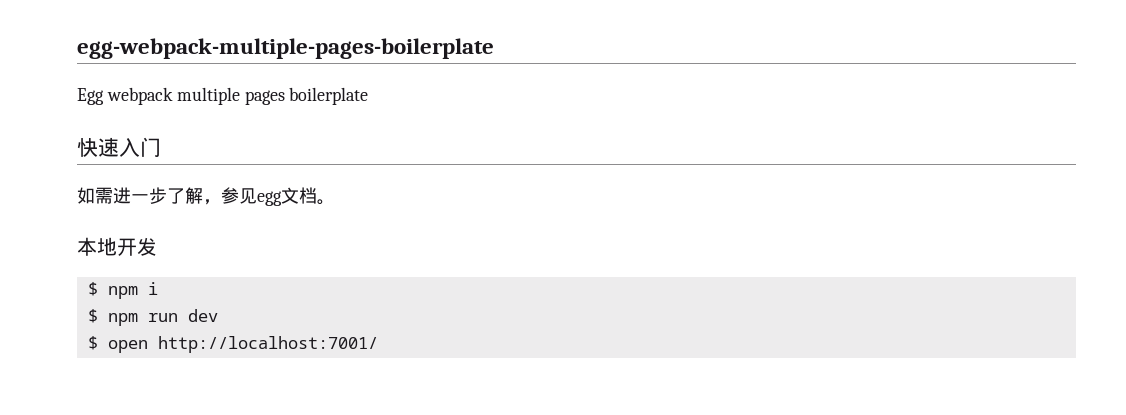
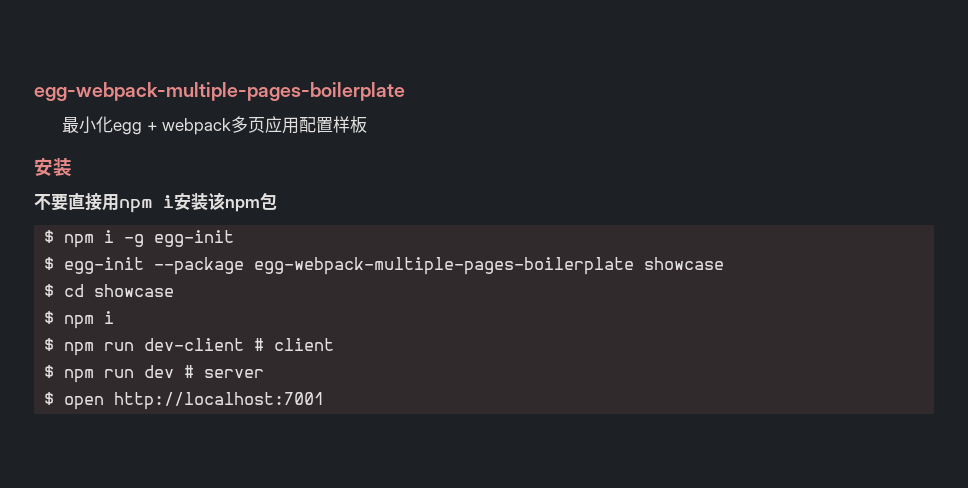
[77,87,369,105] [77,137,161,157] [77,187,335,206] [77,237,157,256] [87,282,158,299] Egg webpack multiple pages boilerplate // 快速入门 // 如需进一步了解，参见egg文档。 // 本地开发 // $ npm i -> [62,116,368,135] [34,158,72,176] [34,192,277,213] [44,230,235,248] [44,257,725,275] [44,284,175,297] [44,311,115,329] [44,338,335,356] 最小化egg + webpack多页应用配置样板 // 安装 // 不要直接用npm i安装该npm包 // $ npm i -g egg-init // $ egg-init --package egg-webpack-multiple-pages-boilerplate showcase // $ cd showcase // $ npm i // $ npm run dev-client # client
(218, 315) none -> [184,365,265,378] # server
[157,336,378,353] http://localhost:7001/ -> [114,392,325,410] http://localhost:7001

